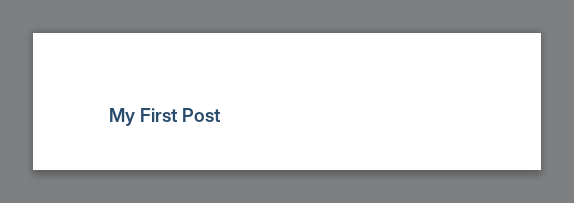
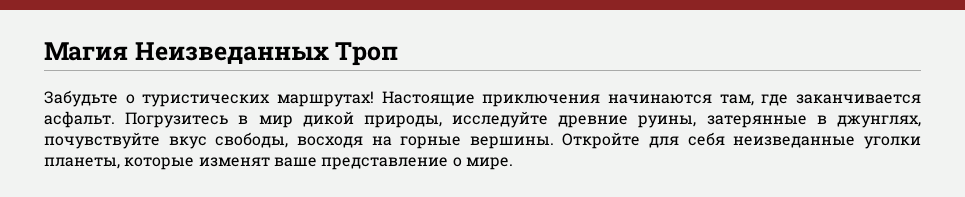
[109,108,221,126] My First Post -> [44,42,398,66] [44,90,921,107] [44,111,921,128] [44,132,921,149] [44,157,513,170] Магия Неизведанных Троп // Забудьте о туристических маршрутах! Настоящие приключения начинаются там, где заканчивается асфальт. Погрузитесь в мир дикой природы, исследуйте древние руины, затерянные в джунглях, почувствуйте вкус свободы, восходя на горные вершины. Откройте для себя неизведанные уголки планеты, которые изменят ваше представление о мире.

